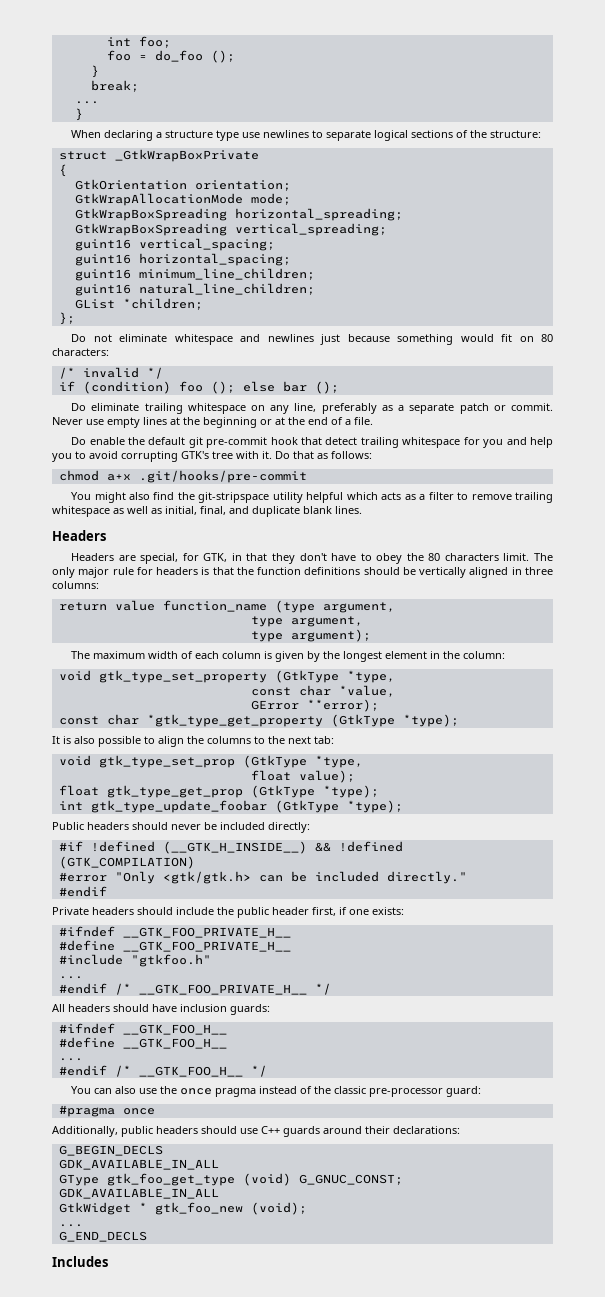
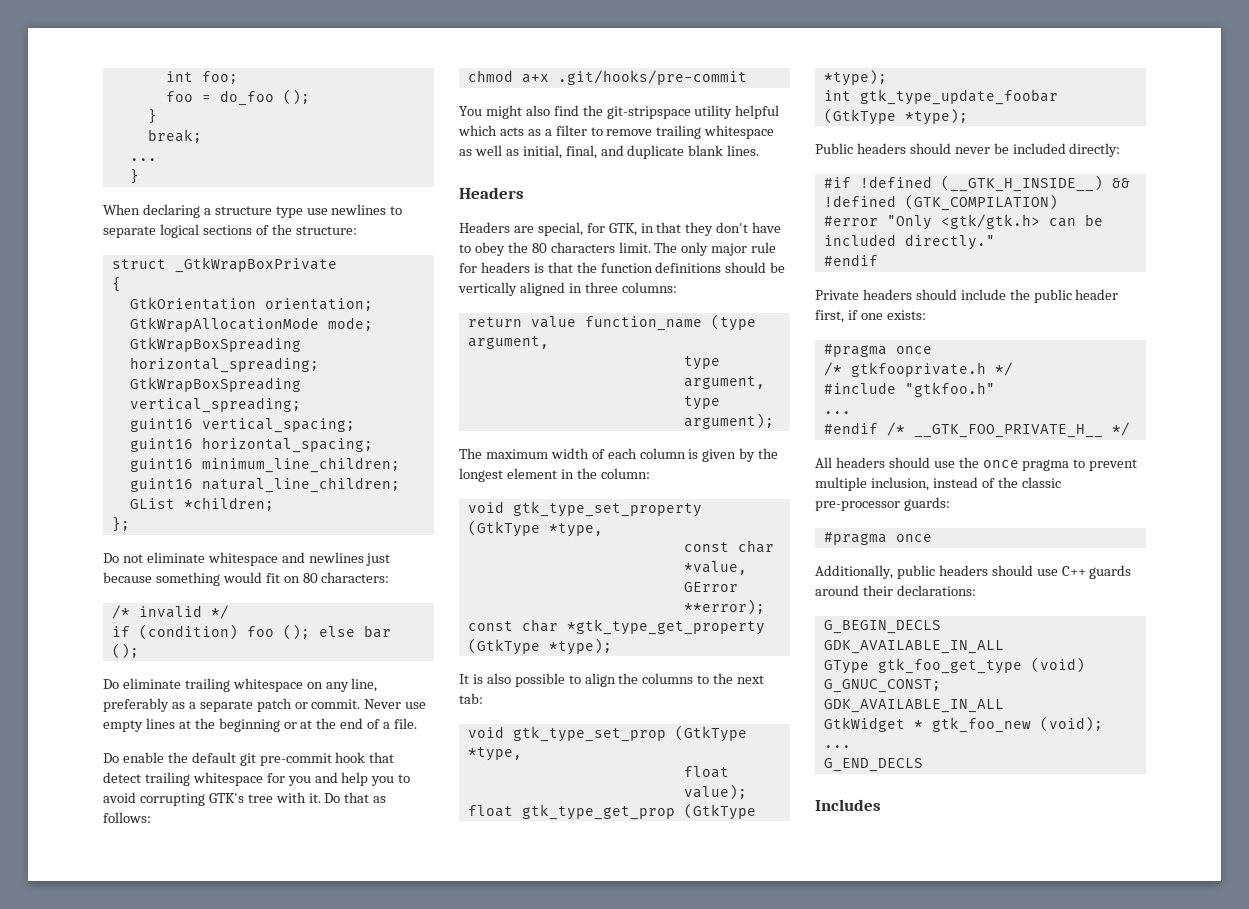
[58,926,291,938] [58,940,291,952] #ifndef __GTK_FOO_PRIVATE_H__ // #define __GTK_FOO_PRIVATE_H__ -> [823,344,932,357] [823,362,1013,377] #pragma once // /* gtkfooprivate.h */
[152,1004,270,1015] [58,1023,227,1035] [58,1037,227,1049] [58,1058,83,1061] [58,1065,267,1077] [71,1086,257,1097] have inclusion guards: // #ifndef __GTK_FOO_H__ // #define __GTK_FOO_H__ // ... // #endif /* __GTK_FOO_H__ */ // You can also use the once pragma -> [933,457,1138,471] [815,477,929,491] use the once pragma to prevent multiple inclusion,
[446,1086,482,1097] guard: -> [903,497,950,511] guards:

